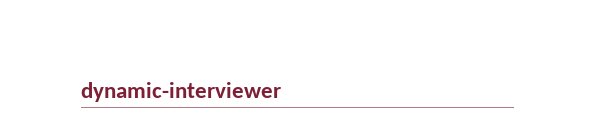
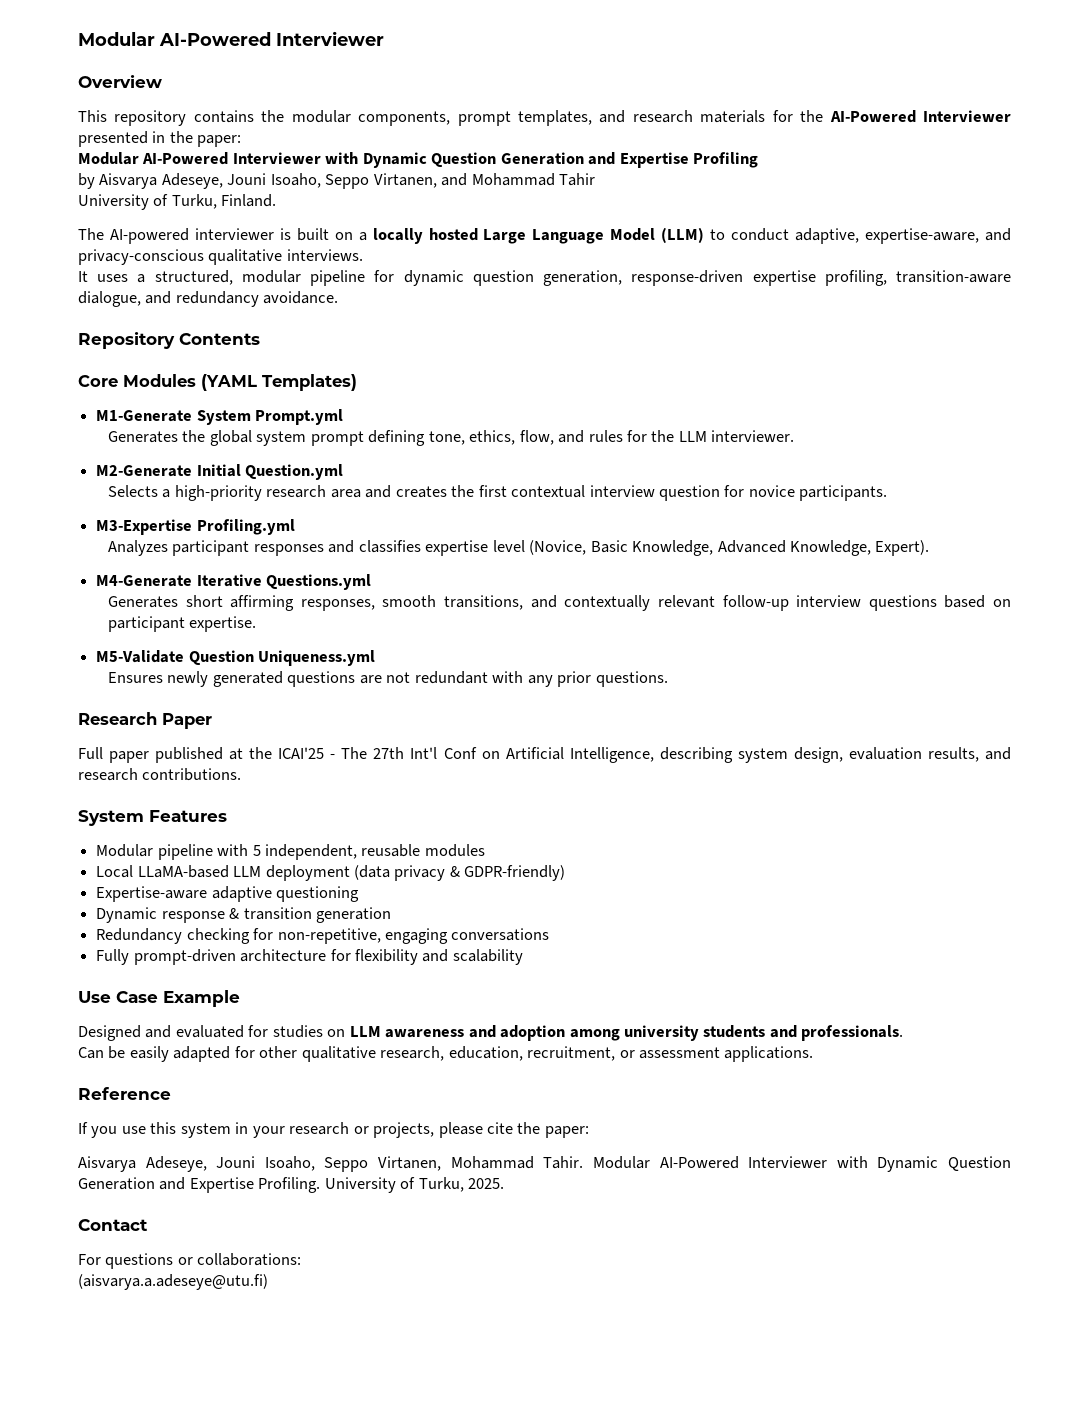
[81,82,281,102] dynamic-interviewer -> [78,31,384,46] [78,75,162,88] [78,110,1012,126] [78,131,242,147] [78,152,759,168] [78,173,596,189] [78,194,277,210] [78,227,1012,244] [78,249,363,265] [78,270,1012,286] [78,291,339,307] [78,332,260,349] [78,374,357,391] [96,409,344,425] [107,430,795,446] [96,464,344,480] [107,485,888,501] [96,519,295,535] [107,540,930,556] [96,574,372,590] [107,595,1012,611] [107,616,257,632] [96,650,376,666] [107,671,668,687] [78,712,212,729] [78,747,1012,763] [78,768,242,781] [78,810,227,826] [96,844,485,860] [96,865,566,881] [96,886,360,902] [96,907,391,923] [96,928,550,944] [96,949,523,965] [78,990,240,1007] [78,1025,904,1041] [78,1046,814,1062] [78,1087,171,1100] [78,1122,589,1138] [78,1156,1012,1172] [78,1177,505,1193] [78,1219,148,1231] [78,1253,302,1269] [78,1274,268,1290] Modular AI-Powered Interviewer // Overview // This repository contains the modular components, prompt templates, and research materials for the AI-Powered Interviewer presented in the paper: // Modular AI-Powered Interviewer with Dynamic Question Generation and Expertise Profiling // by Aisvarya Adeseye, Jouni Isoaho, Seppo Virtanen, and Mohammad Tahir // University of Turku, Finland. // The AI-powered interviewer is built on a locally hosted Large Language Model (LLM) to conduct adaptive, expertise-aware, and privacy-conscious qualitative interviews. // It uses a structured, modular pipeline for dynamic question generation, response-driven expertise profiling, transition-aware dialogue, and redundancy avoidance. // Repository Contents // Core Modules (YAML Templates) // M1-Generate System Prompt.yml // Generates the global system prompt defining tone, ethics, flow, and rules for the LLM interviewer. // M2-Generate Initial Question.yml // Selects a high-priority research area and creates the first contextual interview question for novice participants. // M3-Expertise Profiling.yml // Analyzes participant responses and classifies expertise level (Novice, Basic Knowledge, Advanced Knowledge, Expert). // M4-Generate Iterative Questions.yml // Generates short affirming responses, smooth transitions, and contextually relevant follow-up interview questions based on participant expertise. // M5-Validate Question Uniqueness.yml // Ensures newly generated questions are not redundant with any prior questions. // Research Paper // Full paper published at the ICAI'25 - The 27th Int'l Conf on Artificial Intelligence, describing system design, evaluation results, and research contributions. // System Features // Modular pipeline with 5 independent, reusable modules // Local LLaMA-based LLM deployment (data privacy & GDPR-friendly) // Expertise-aware adaptive questioning // Dynamic response & transition generation // Redundancy checking for non-repetitive, engaging conversations // Fully prompt-driven architecture for flexibility and scalability // Use Case Example // Designed and evaluated for studies on LLM awareness and adoption among university students and professionals. // Can be easily adapted for other qualitative research, education, recruitment, or assessment applications. // Reference // If you use this system in your research or projects, please cite the paper: // Aisvarya Adeseye, Jouni Isoaho, Seppo Virtanen, Mohammad Tahir. Modular AI-Powered Interviewer with Dynamic Question Generation and Expertise Profiling. University of Turku, 2025. // Contact // For questions or collaborations: // (aisvarya.a.adeseye@utu.fi)

